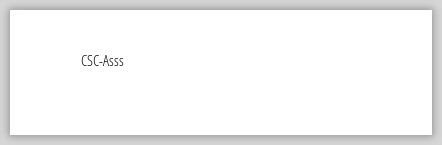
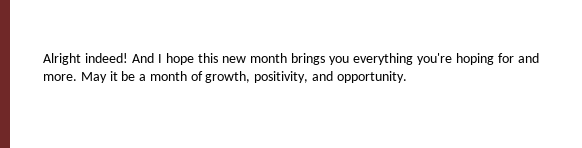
[81,55,124,66] CSC-Asss -> [43,53,539,65] [43,71,407,83] Alright indeed! And I hope this new month brings you everything you're hoping for and more. May it be a month of growth, positivity, and opportunity.

